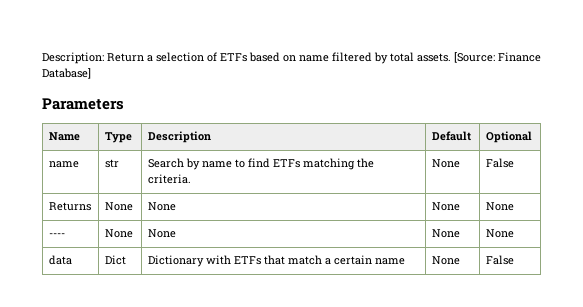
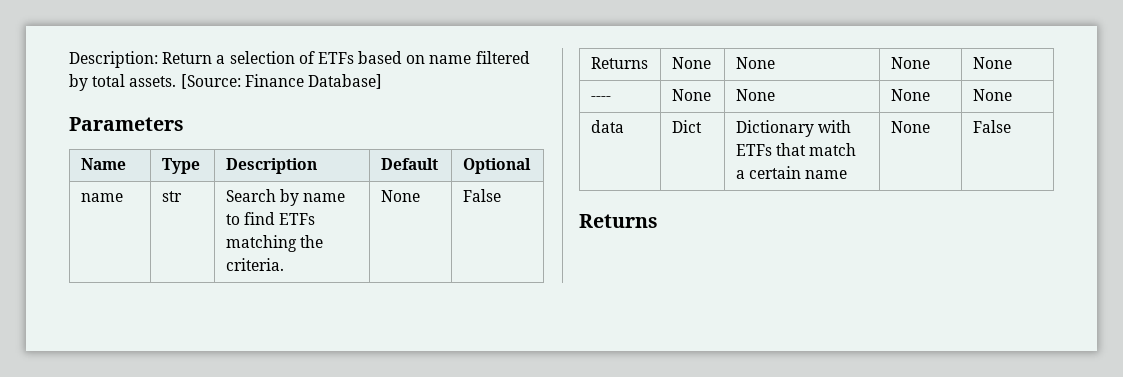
(514, 260) none -> [579,214,658,228] // Returns

